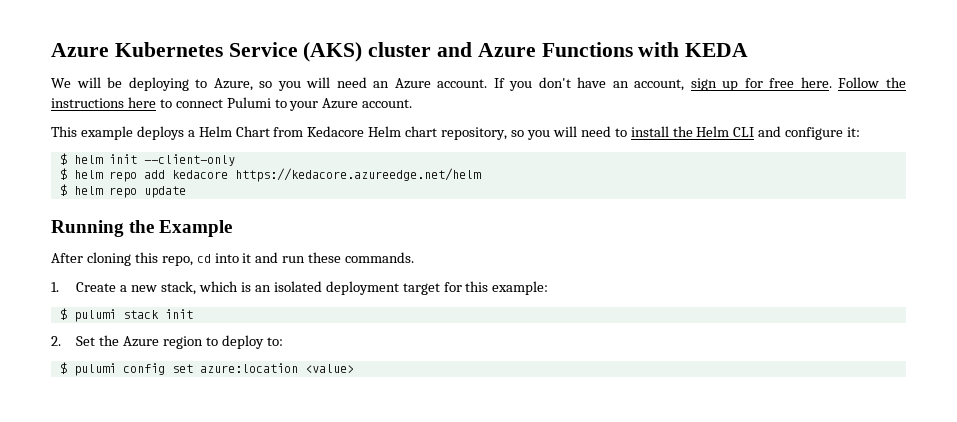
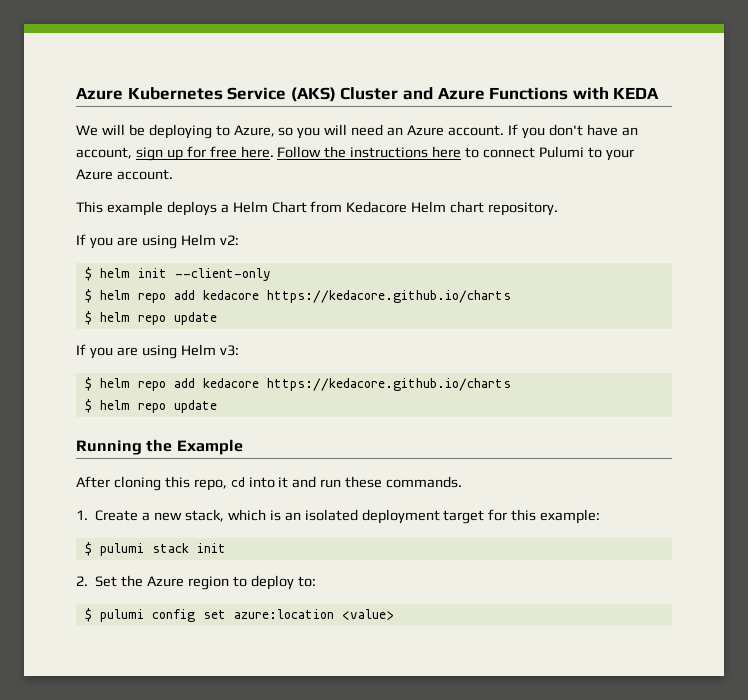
[368,42,432,57] cluster -> [340,87,399,100] Cluster
[441,126,861,140] repository, so you will need to install the Helm CLI and configure it: -> [488,202,559,216] [76,234,239,249] repository. // If you are using Helm v2:
[234,168,481,182] https://kedacore.azureedge.net/helm -> [266,290,511,303] [84,311,217,325] [76,344,239,359] [84,377,511,391] https://kedacore.github.io/charts // $ helm repo update // If you are using Helm v3: // $ helm repo add kedacore https://kedacore.github.io/charts

